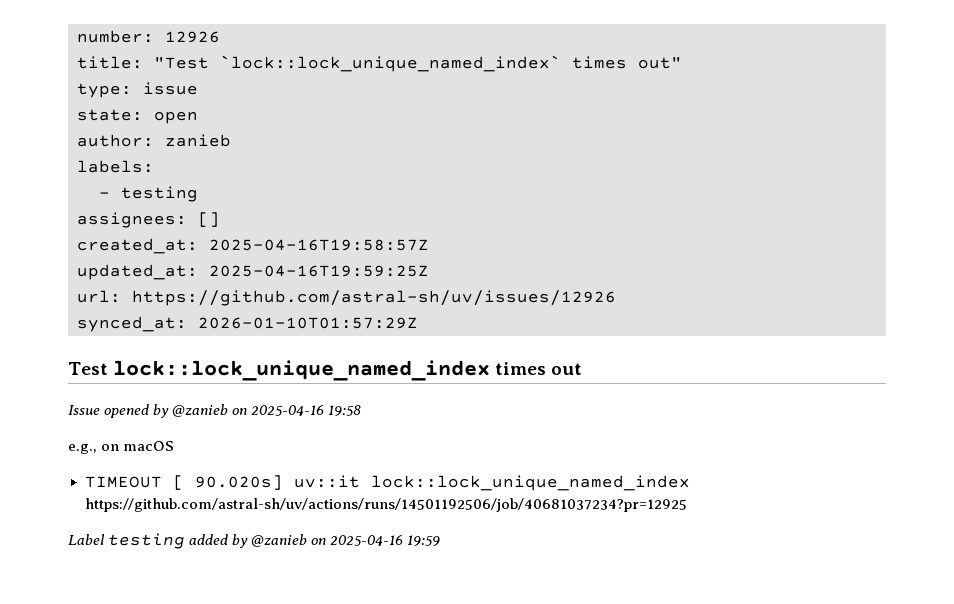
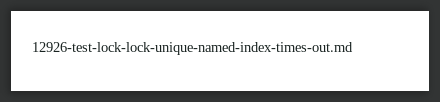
[77,30,220,43] [77,55,682,72] [77,82,198,98] [77,109,198,124] [77,134,231,147] [77,160,154,173] [99,186,198,202] [77,212,220,228] [77,238,429,254] [77,264,429,280] [77,290,616,306] [77,316,418,332] [68,360,583,381] [68,404,362,418] [68,441,175,454] [84,475,690,491] [84,498,688,512] [68,533,441,549] number: 12926 // title: "Test `lock::lock_unique_named_index` times out" // type: issue // state: open // author: zanieb // labels: // - testing // assignees: [] // created_at: 2025-04-16T19:58:57Z // updated_at: 2025-04-16T19:59:25Z // url: https://github.com/astral-sh/uv/issues/12926 // synced_at: 2026-01-10T01:57:29Z // Test lock::lock_unique_named_index times out // Issue opened by @zanieb on 2025-04-16 19:58 // e.g., on macOS // TIMEOUT [ 90.020s] uv::it lock::lock_unique_named_index https://github.com/astral-sh/uv/actions/runs/14501192506/job/40681037234?pr=12925 // Label testing added by @zanieb on 2025-04-16 19:59 -> [32,42,353,55] 12926-test-lock-lock-unique-named-index-times-out.md

